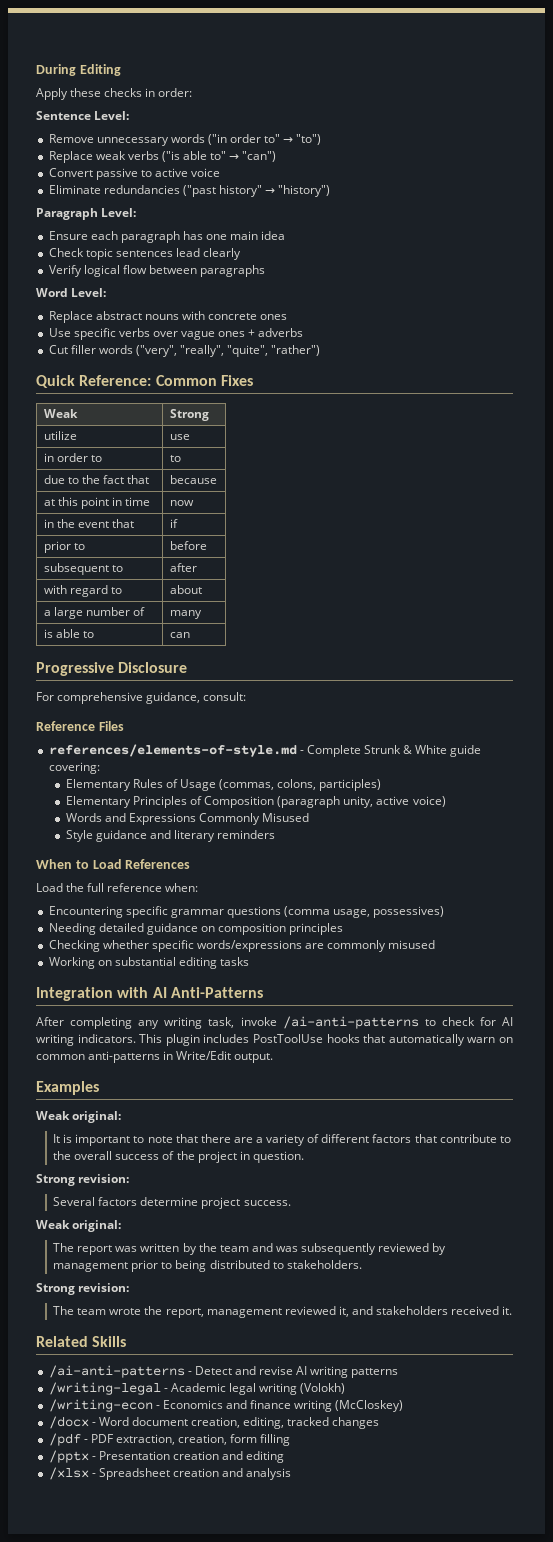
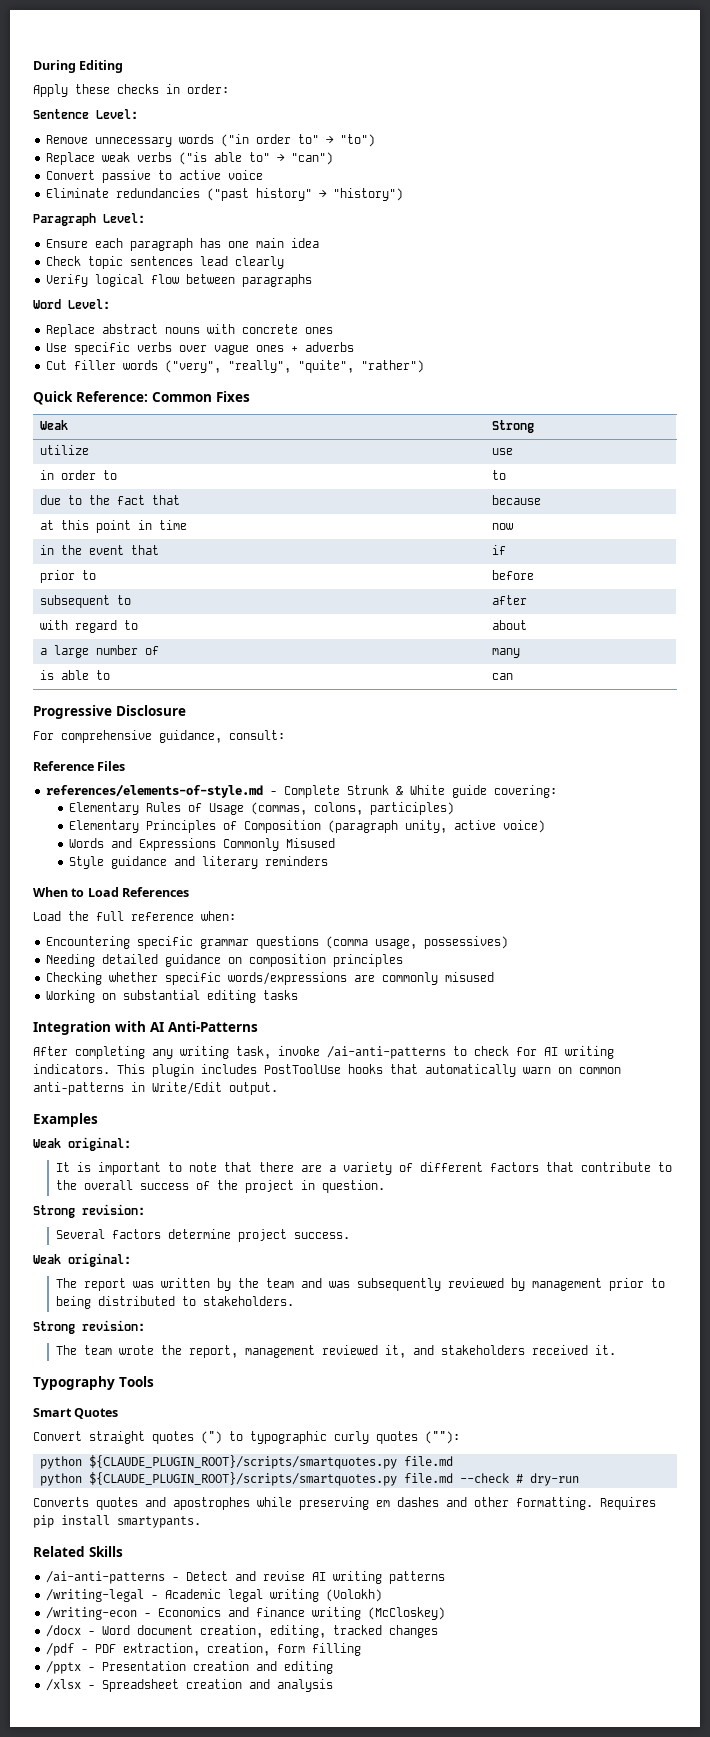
(513, 1310) none -> [33,1376,154,1390] [33,1408,119,1419] [33,1431,460,1444] [40,1455,454,1469] [40,1472,580,1486] [33,1497,656,1510] [33,1515,201,1528] // Typography Tools // Smart Quotes // Convert straight quotes (") to typographic curly quotes (""): // python ${CLAUDE_PLUGIN_ROOT}/scripts/smartquotes.py file.md // python ${CLAUDE_PLUGIN_ROOT}/scripts/smartquotes.py file.md --check # dry-run // Converts quotes and apostrophes while preserving em dashes and other formatting. Requires pip install smartypants.

